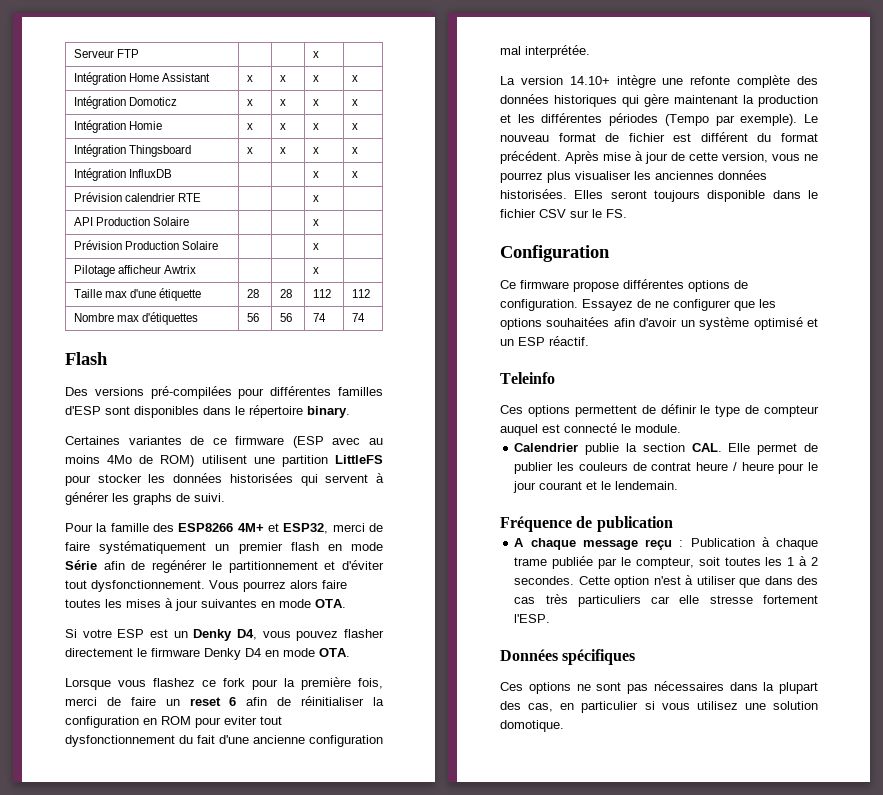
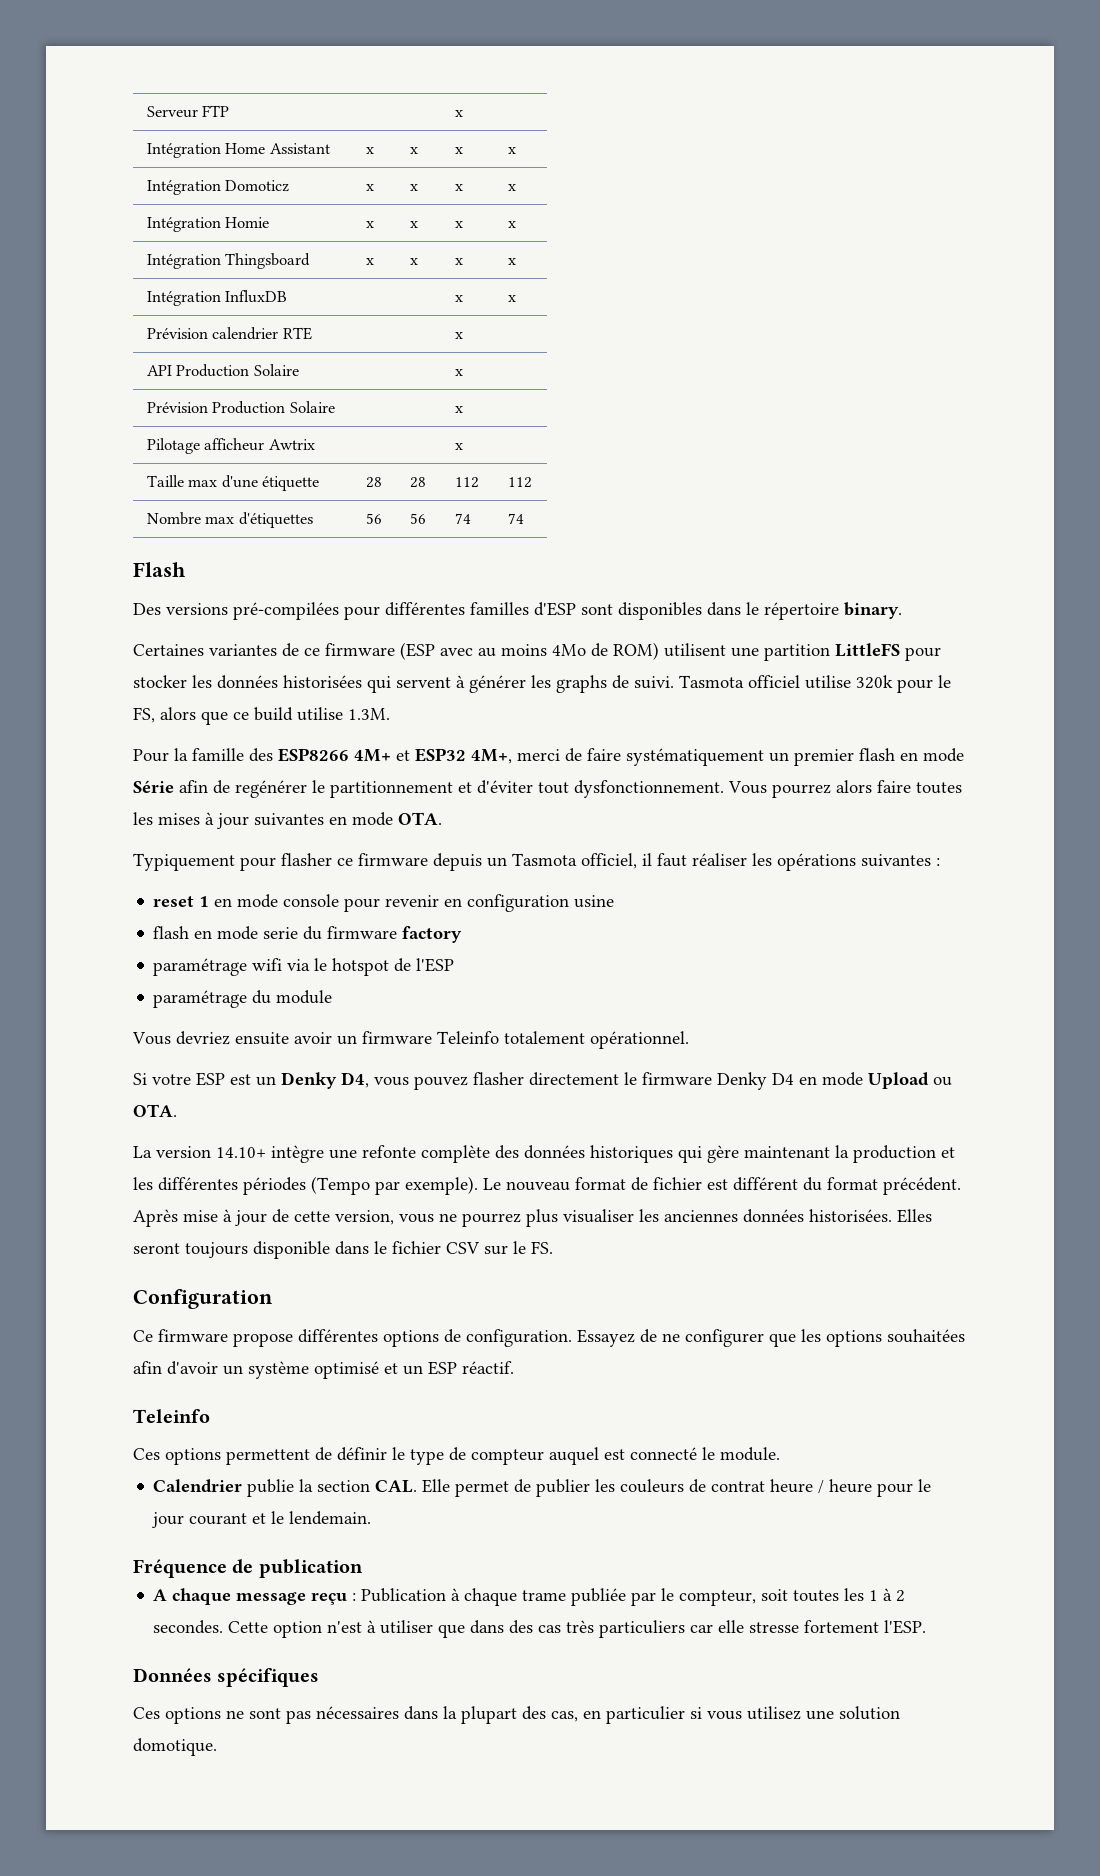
(225, 497) none -> [679,675,951,693] [133,707,390,725] Tasmota officiel utilise 320k pour le FS, alors que ce build utilise 1.3M.
[283,523,329,534] ESP32, -> [415,748,512,764] ESP32 4M+,
(346, 603) none -> [133,853,940,871] [153,894,615,912] [153,926,463,943] [153,958,455,976] [153,990,333,1008] [132,1031,689,1049] // Typiquement pour flasher ce firmware depuis un Tasmota officiel, il faut réaliser les opérations suivantes : // reset 1 en mode console pour revenir en configuration usine // flash en mode serie du firmware factory // paramétrage wifi via le hotspot de l'ESP // paramétrage du module // Vous devriez ensuite avoir un firmware Teleinfo totalement opérationnel.
[319,648,350,657] [65,677,383,690] [65,696,384,706] [65,716,282,728] [65,735,383,747] [500,45,590,58] OTA. // Lorsque vous flashez ce fork pour la première fois, merci de faire un reset 6 afin de réinitialiser la configuration en ROM pour eviter tout dysfonctionnement du fait d'une ancienne configuration mal interprétée. -> [868,1072,952,1089] [133,1104,177,1117] Upload ou OTA.

